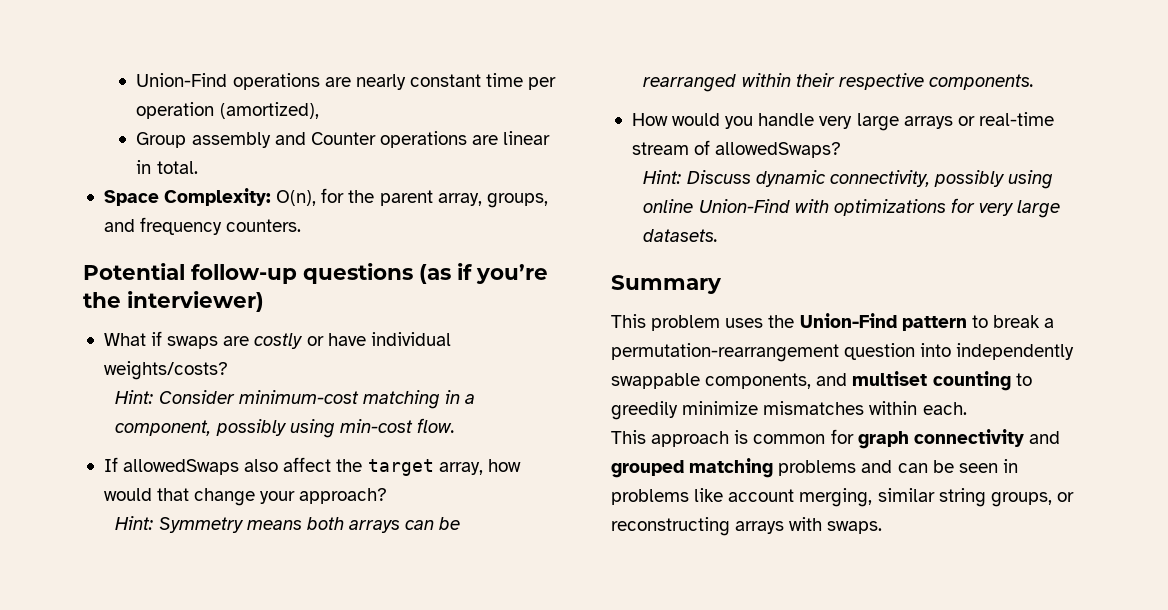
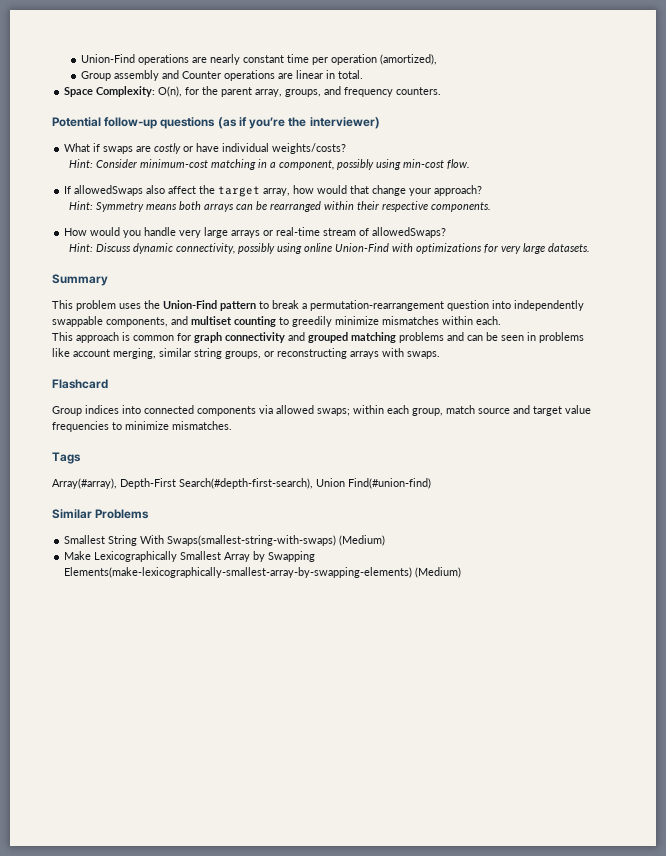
(883, 527) none -> [52,379,108,389] [52,405,591,416] [52,421,232,432] [52,452,81,464] [52,478,431,489] [52,509,150,519] [64,535,386,546] [64,551,316,562] [64,567,462,578] // Flashcard // Group indices into connected components via allowed swaps; within each group, match source and target value frequencies to minimize mismatches. // Tags // Array(#array), Depth-First Search(#depth-first-search), Union Find(#union-find) // Similar Problems // Smallest String With Swaps(smallest-string-with-swaps) (Medium) // Make Lexicographically Smallest Array by Swapping Elements(make-lexicographically-smallest-array-by-swapping-elements) (Medium)

